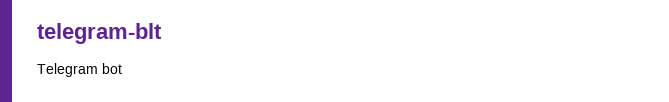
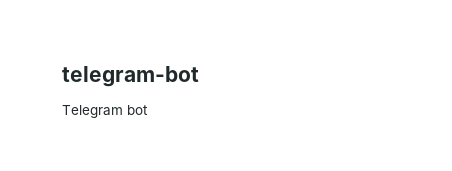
[37,23,162,44] telegram-blt -> [62,66,199,87] telegram-bot

